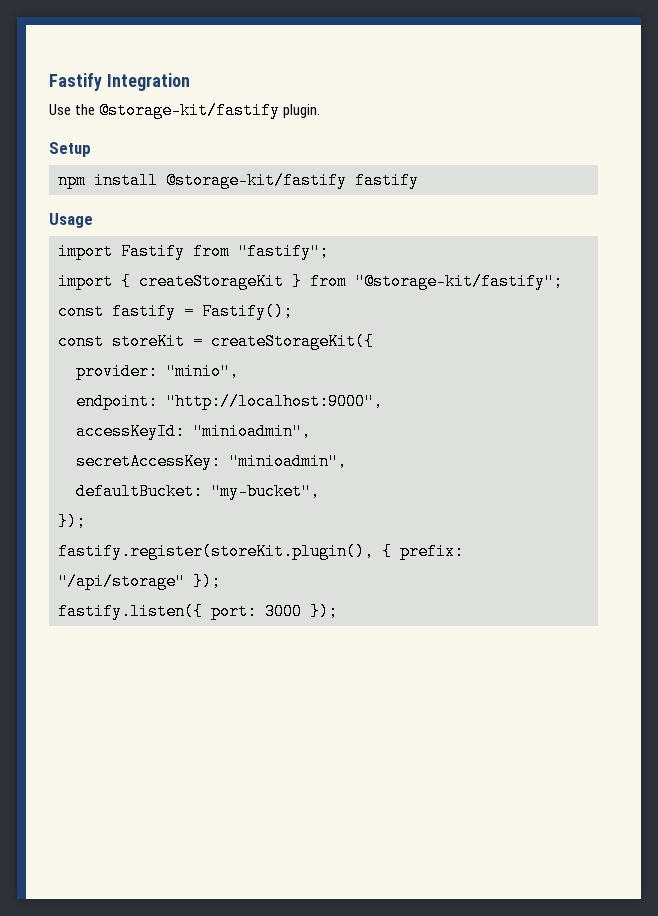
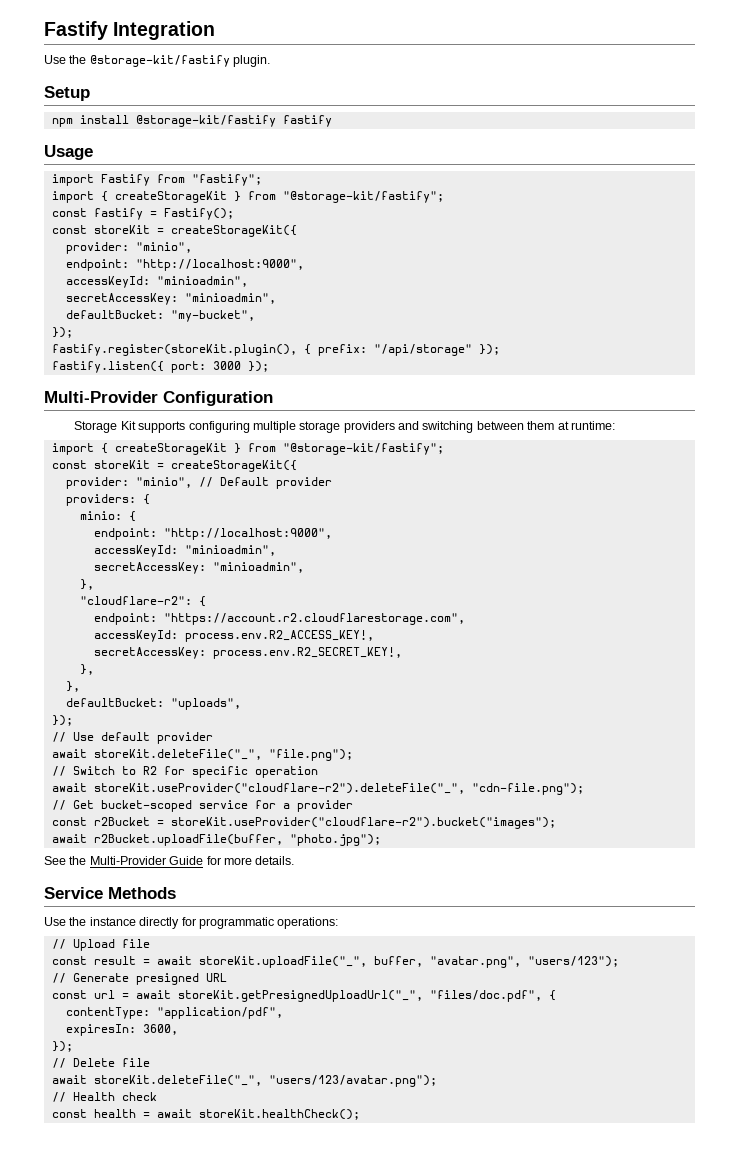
(338, 611) none -> [44,391,273,406] [74,421,615,433] [51,443,444,455] [51,460,297,472] [65,477,332,489] [65,494,150,506] [79,511,136,522] [93,528,332,540] [93,545,276,557] [93,562,304,574] [79,579,94,590] [79,596,206,607] [93,613,465,625] [93,630,374,642] [93,647,402,659] [79,664,94,675] [65,681,80,692] [65,698,241,710] [51,715,73,726] [51,732,213,744] [51,749,353,761] [51,766,318,778] [51,783,584,795] [51,800,353,812] [51,817,556,829] [51,834,381,846] [44,856,295,865] [44,887,176,899] [44,917,339,929] [51,939,150,951] [51,956,619,968] [51,973,227,985] [51,990,556,1002] [65,1007,283,1019] [65,1024,178,1036] [51,1041,73,1052] [51,1058,150,1068] [51,1075,437,1087] [51,1092,157,1102] [51,1109,360,1120] // Multi-Provider Configuration // Storage Kit supports configuring multiple storage providers and switching between them at runtime: // import { createStorageKit } from "@storage-kit/fastify"; // const storeKit = createStorageKit({ // provider: "minio", // Default provider // providers: { // minio: { // endpoint: "http://localhost:9000", // accessKeyId: "minioadmin", // secretAccessKey: "minioadmin", // }, // "cloudflare-r2": { // endpoint: "https://account.r2.cloudflarestorage.com", // accessKeyId: process.env.R2_ACCESS_KEY!, // secretAccessKey: process.env.R2_SECRET_KEY!, // }, // }, // defaultBucket: "uploads", // }); // // Use default provider // await storeKit.deleteFile("_", "file.png"); // // Switch to R2 for specific operation // await storeKit.useProvider("cloudflare-r2").deleteFile("_", "cdn-file.png"); // // Get bucket-scoped service for a provider // const r2Bucket = storeKit.useProvider("cloudflare-r2").bucket("images"); // await r2Bucket.uploadFile(buffer, "photo.jpg"); // See the Multi-Provider Guide for more details. // Service Methods // Use the instance directly for programmatic operations: // // Upload file // const result = await storeKit.uploadFile("_", buffer, "avatar.png", "users/123"); // // Generate presigned URL // const url = await storeKit.getPresignedUploadUrl("_", "files/doc.pdf", { // contentType: "application/pdf", // expiresIn: 3600, // }); // // Delete file // await storeKit.deleteFile("_", "users/123/avatar.png"); // // Health check // const health = await storeKit.healthCheck();

